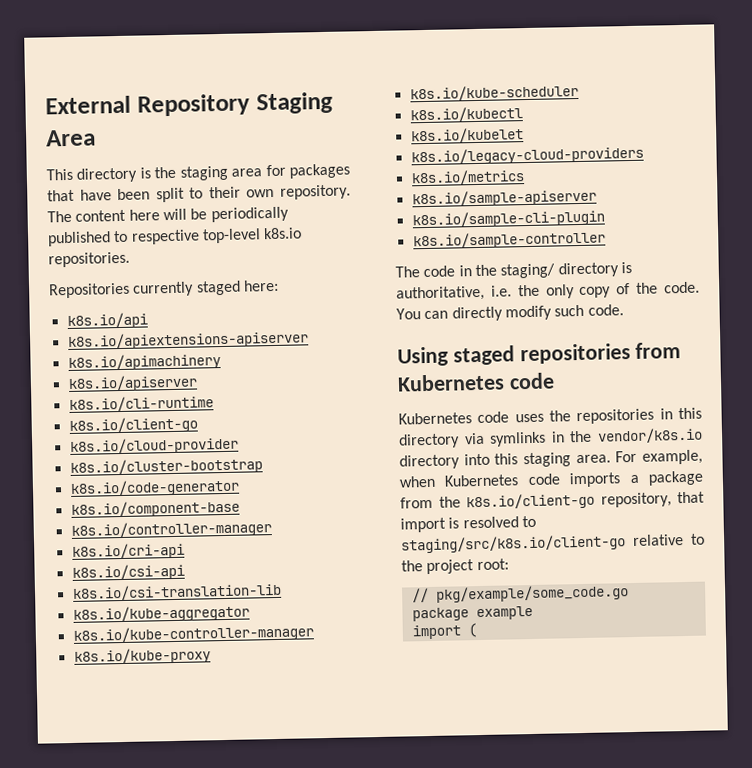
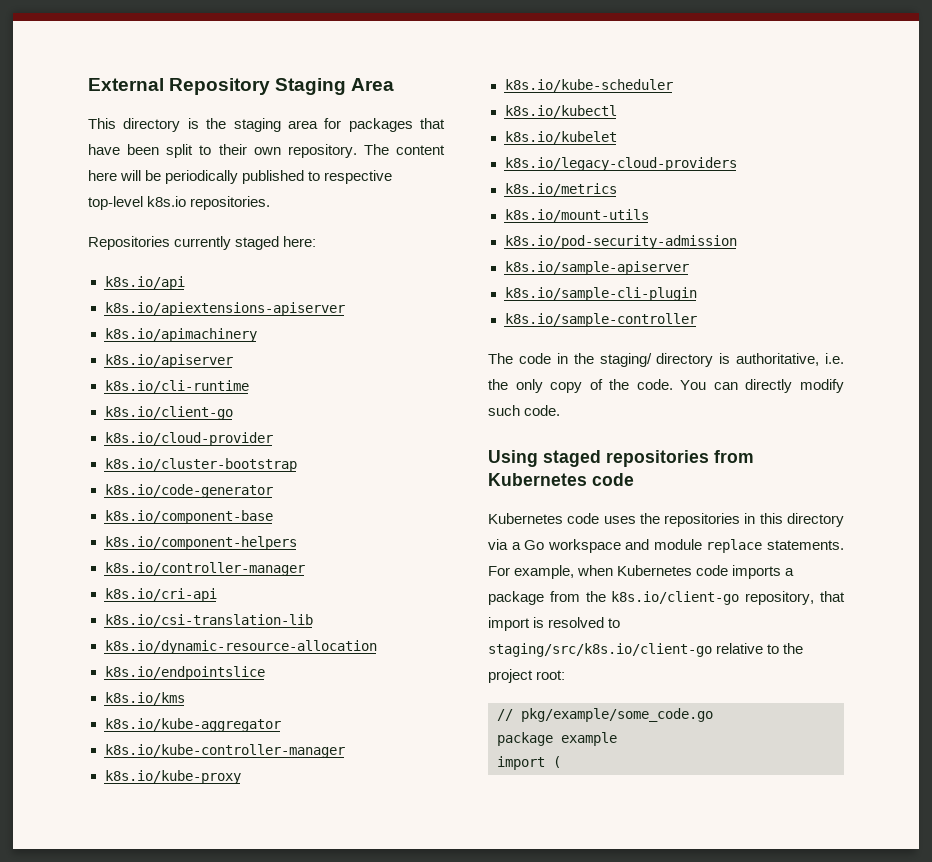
(240, 508) none -> [104,536,297,550] // k8s.io/component-helpers
[71,563,185,581] [71,582,282,601] k8s.io/csi-api // k8s.io/csi-translation-lib -> [104,614,313,627] [104,640,377,654] [104,666,265,680] [104,692,185,705] k8s.io/csi-translation-lib // k8s.io/dynamic-resource-allocation // k8s.io/endpointslice // k8s.io/kms
(525, 177) none -> [504,209,649,222] [504,235,737,249] // k8s.io/mount-utils // k8s.io/pod-security-admission
[489,427,703,447] [399,452,611,470] symlinks in the vendor/k8s.io directory into this staging area. -> [511,539,844,553] a Go workspace and module replace statements.

